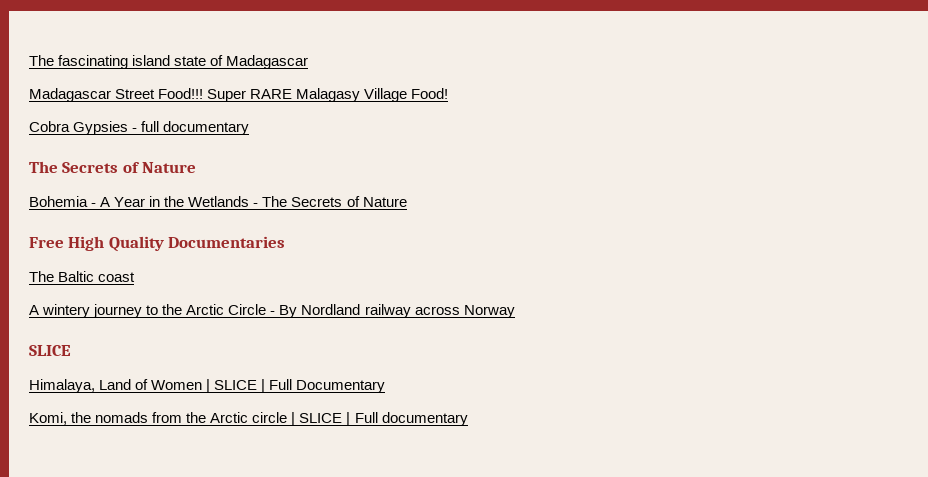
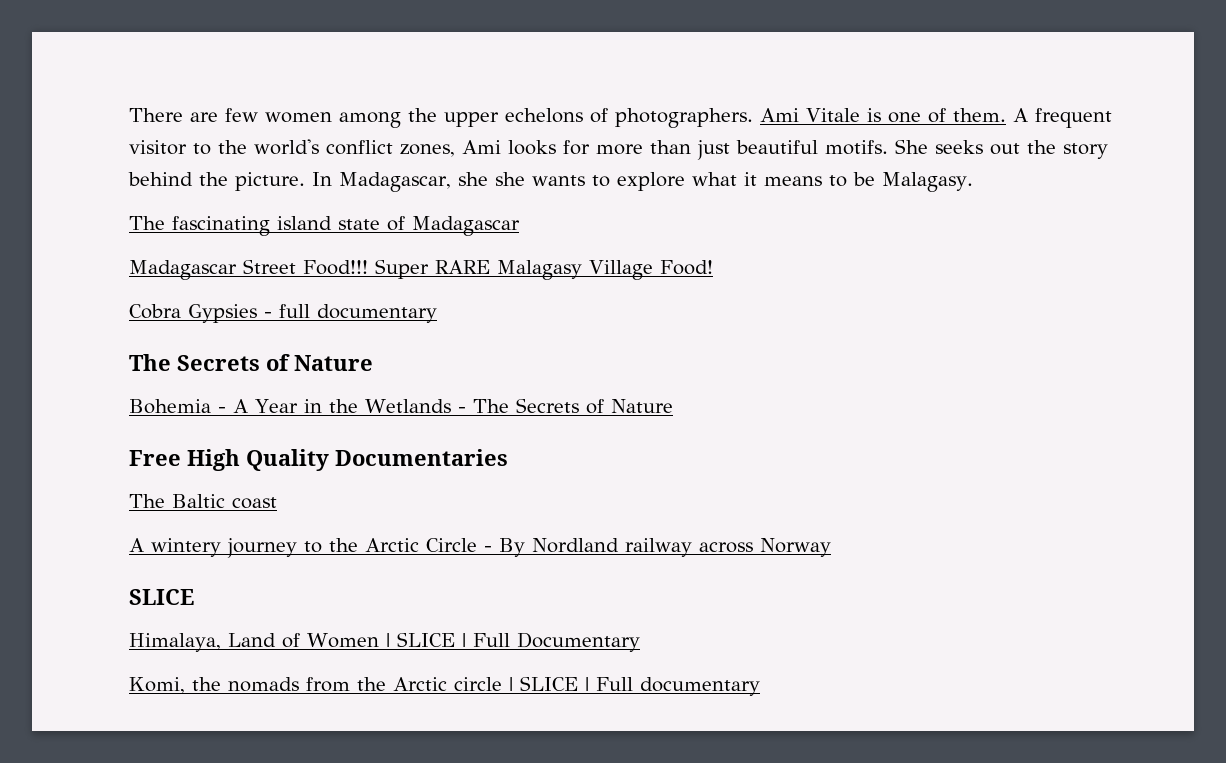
(29, 60) none -> [129,108,1112,128] [129,139,1108,160] [128,172,973,192] There are few women among the upper echelons of photographers. Ami Vitale is one of them. A frequent visitor to the world's conflict zones, Ami looks for more than just beautiful motifs. She seeks out the story behind the picture. In Madagascar, she she wants to explore what it means to be Malagasy. //

